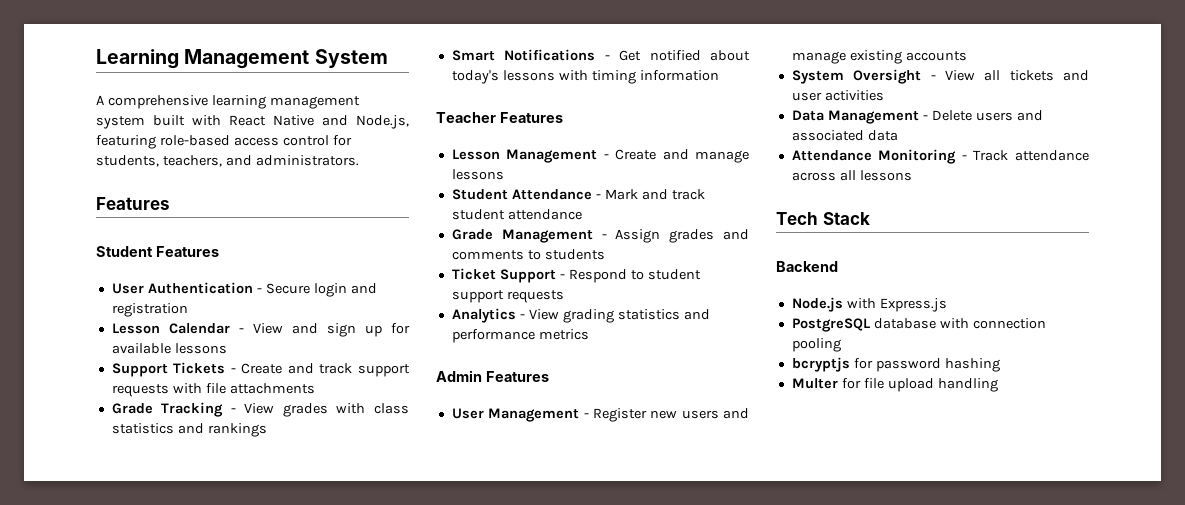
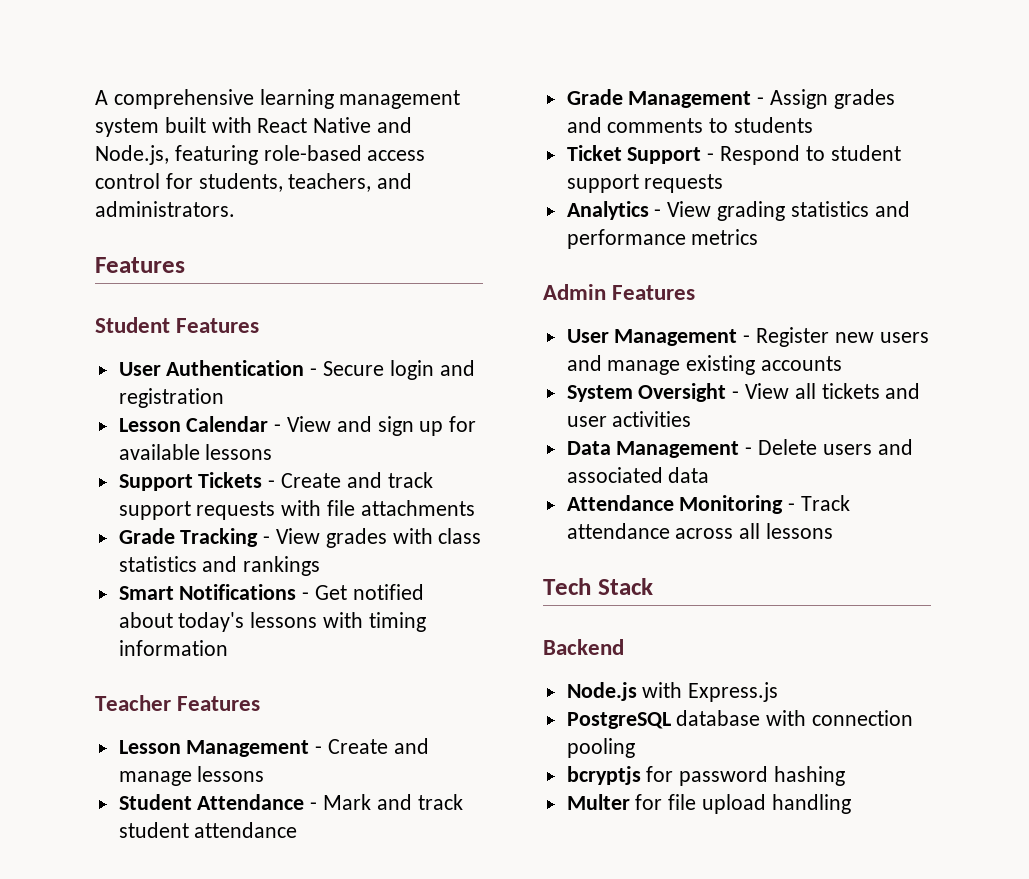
[96,49,388,69] Learning Management System // -> (95, 97) none

